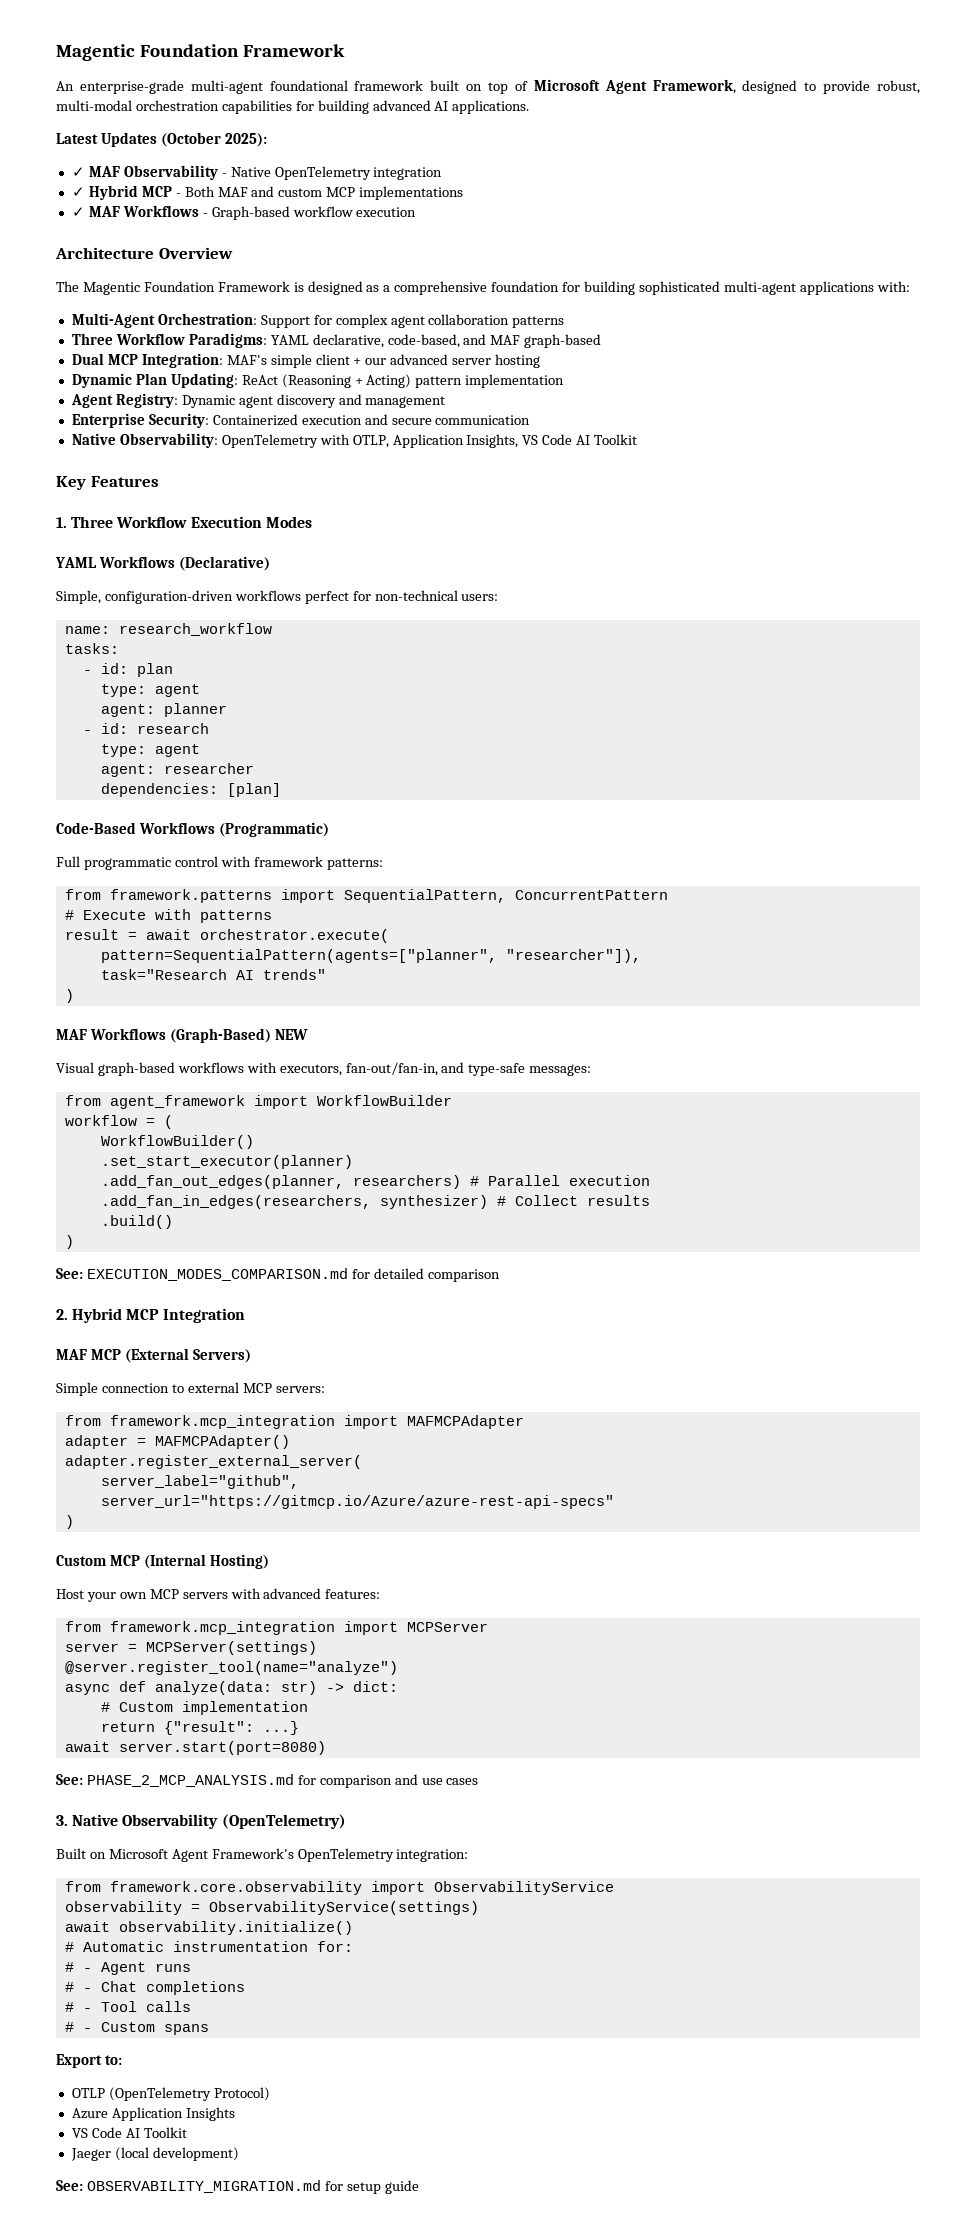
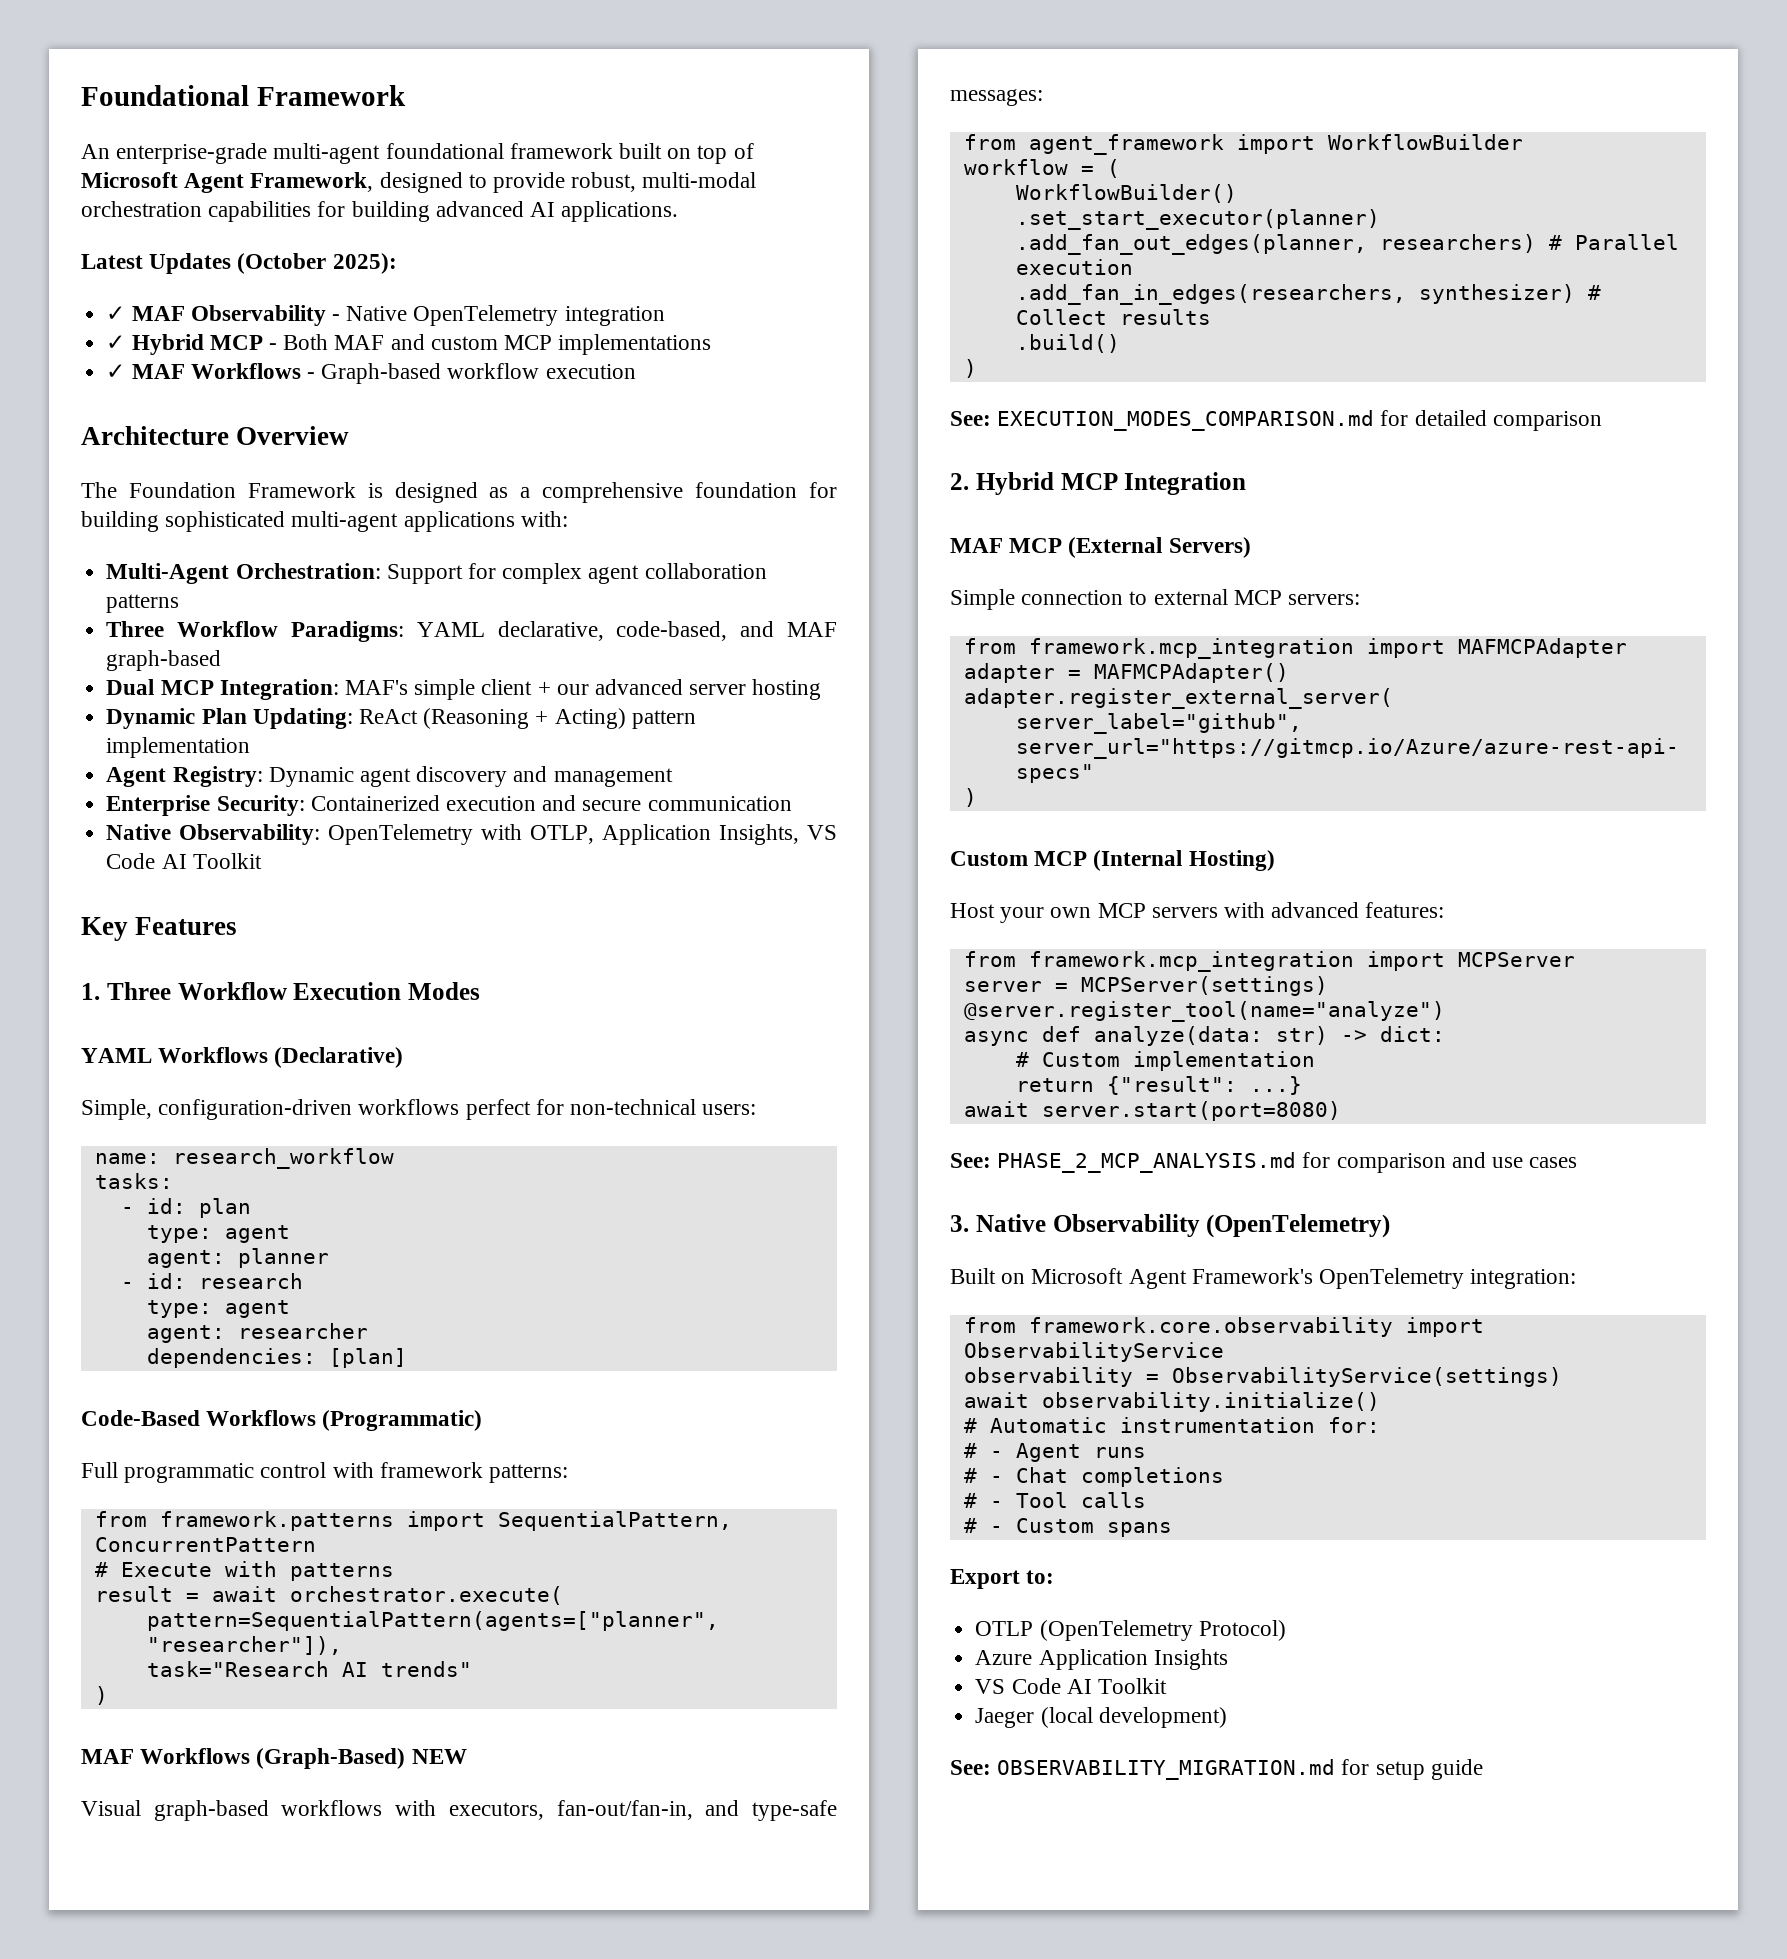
[56,44,239,61] Magentic Foundation -> [81,85,249,106] Foundational
[82,282,140,295] Magentic -> (117, 490) none

